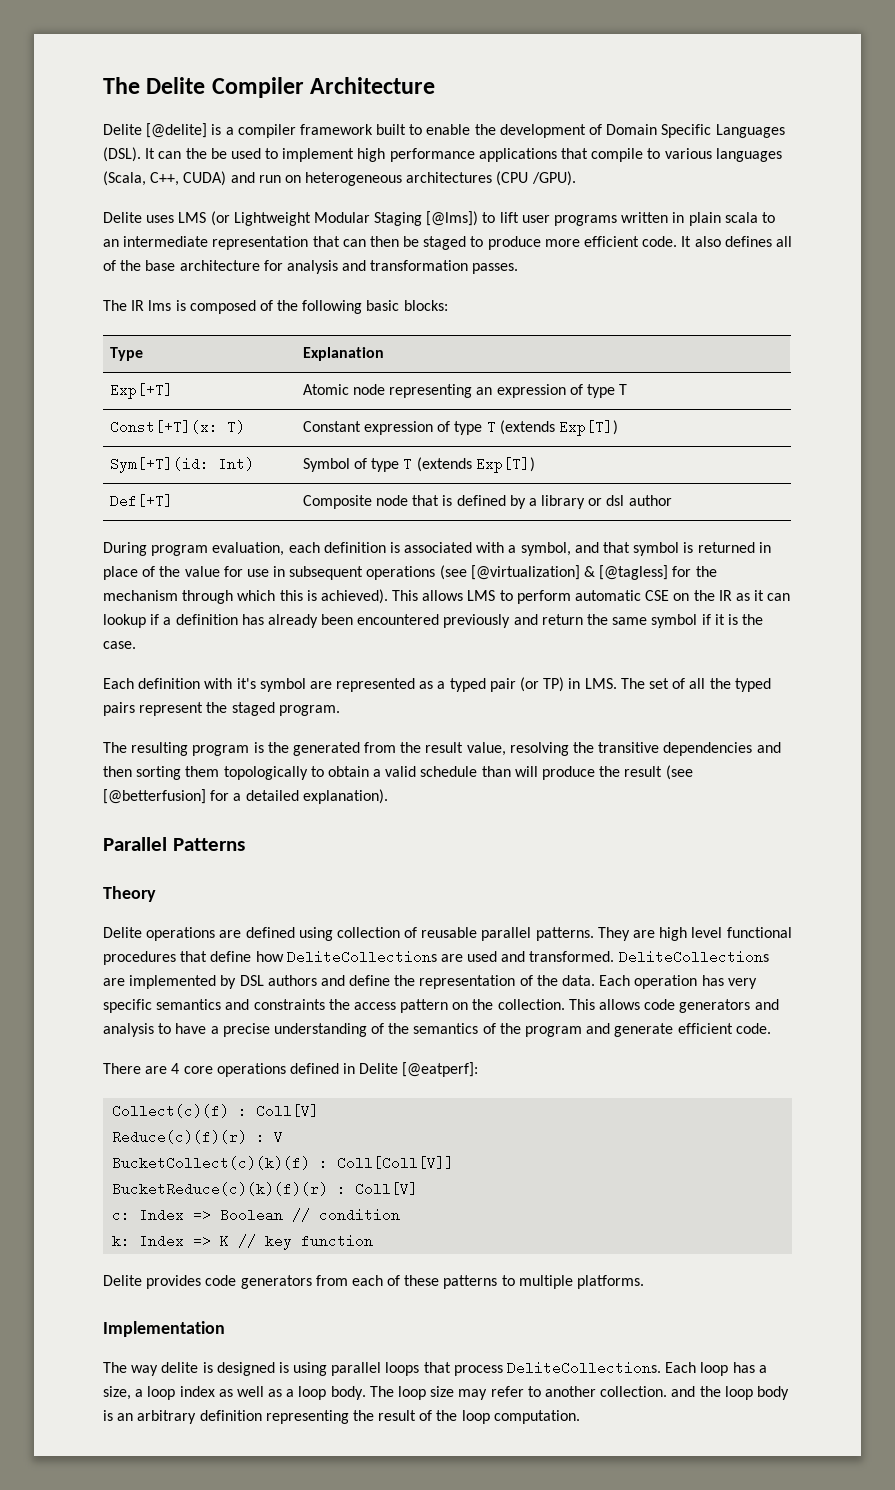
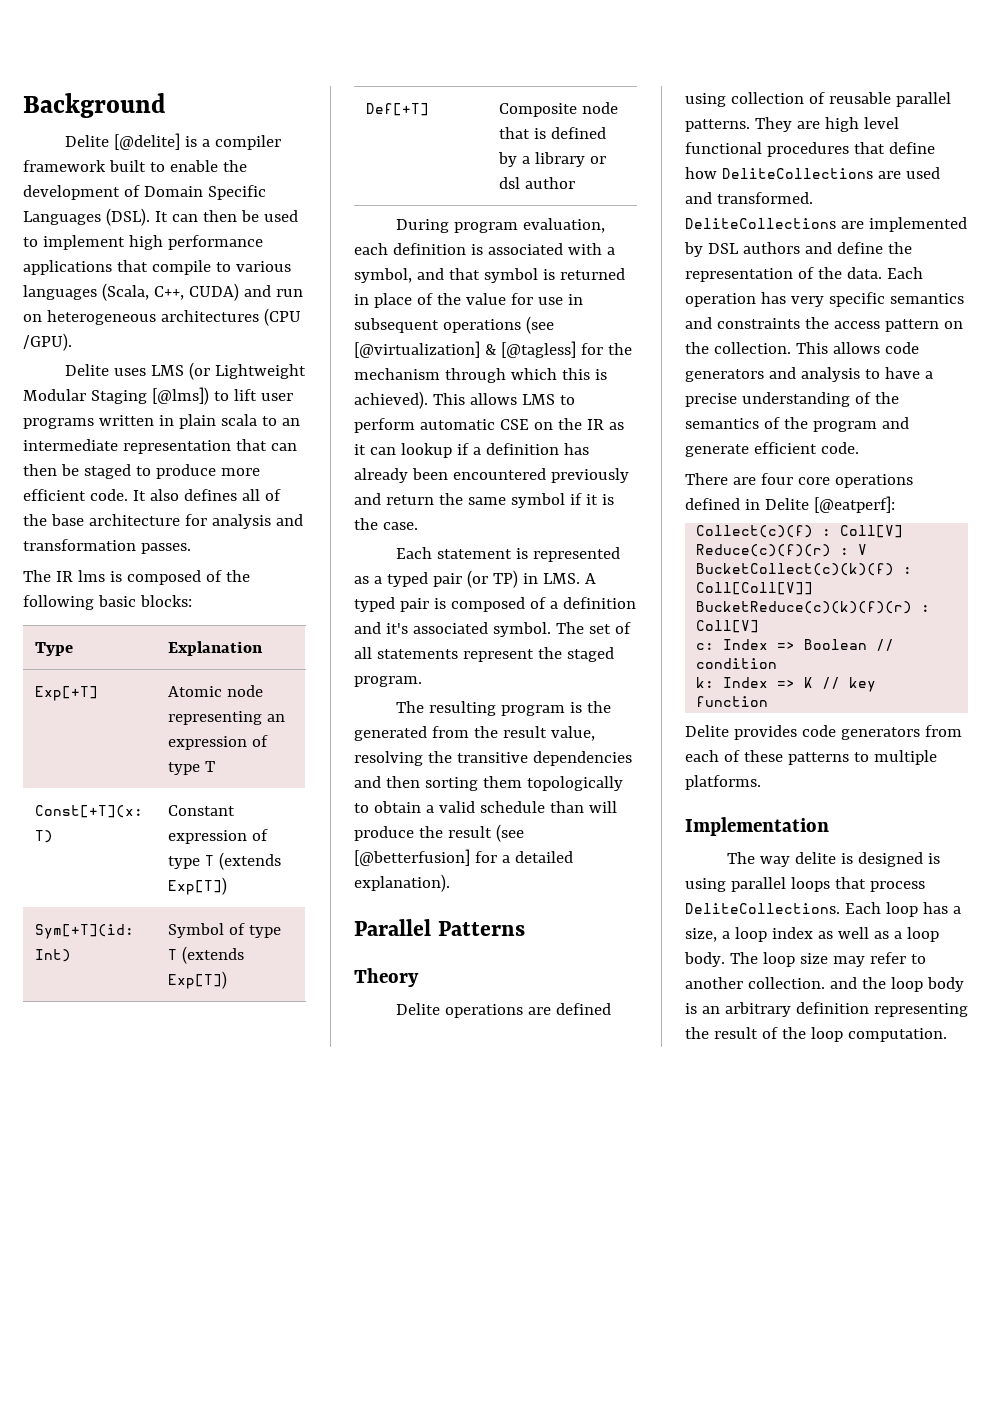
[103,77,436,98] The Delite Compiler Architecture -> [23,93,166,118] Background
[185,148,207,159] the -> [202,210,237,222] then
[138,678,332,692] definition with it's symbol are -> [437,548,529,559] statement is
(617, 683) none -> [584,573,596,584] [354,597,636,612] [354,622,551,637] A typed pair is composed of a definition and it's associated symbol.
[709,678,771,692] [103,702,135,716] the typed pairs -> [376,649,458,659] statements
[171,1063,180,1074] 4 -> [760,473,793,485] four

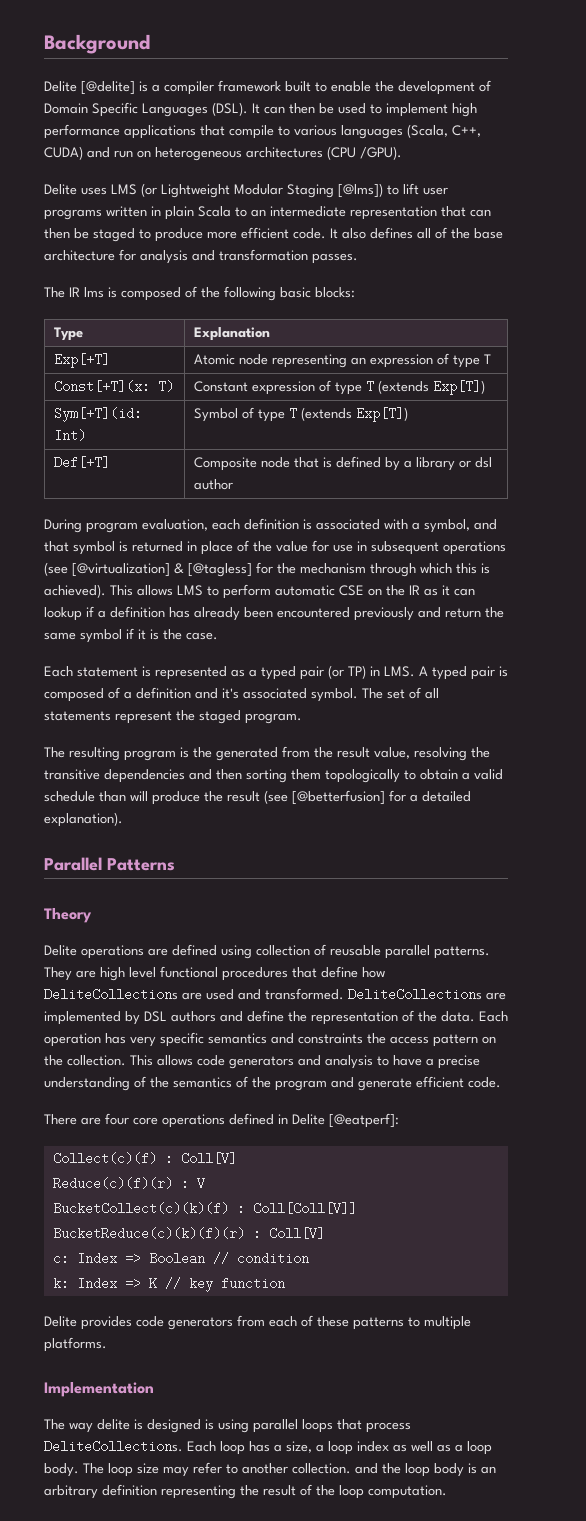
[220,414,257,426] scala -> [198,206,231,217] Scala

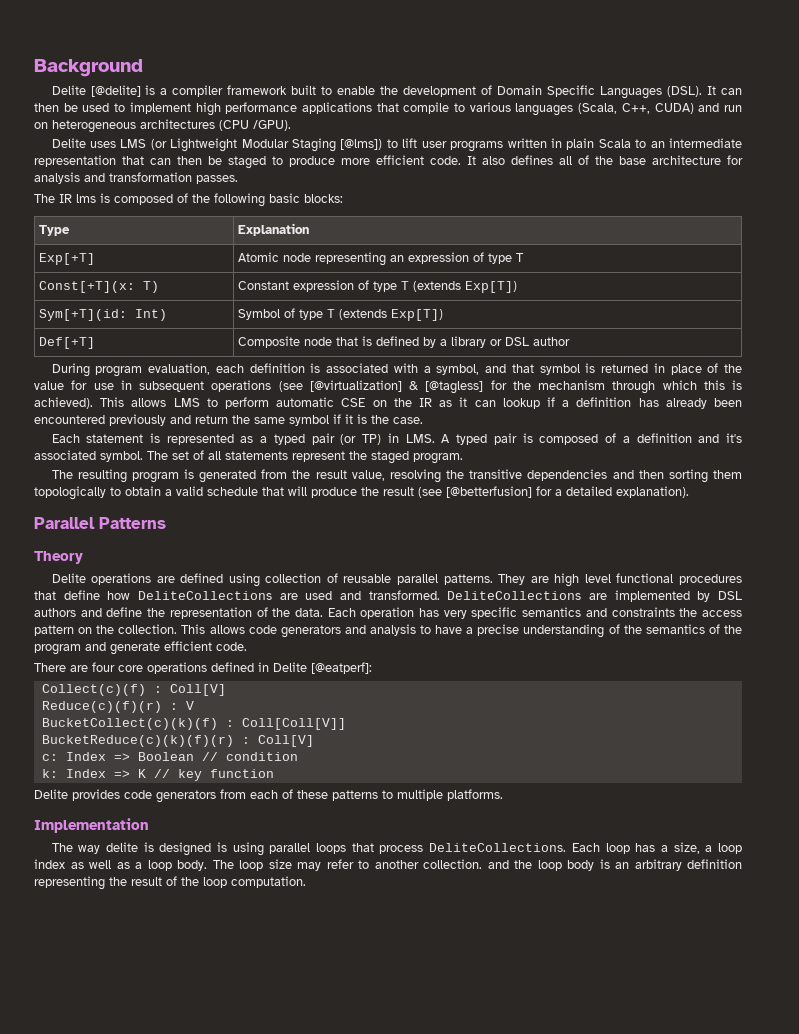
[475,457,493,468] dsl -> [505,337,530,346] DSL
[193,747,212,758] the -> (194, 474) none
[99,791,126,802] than -> [262,487,284,496] that

